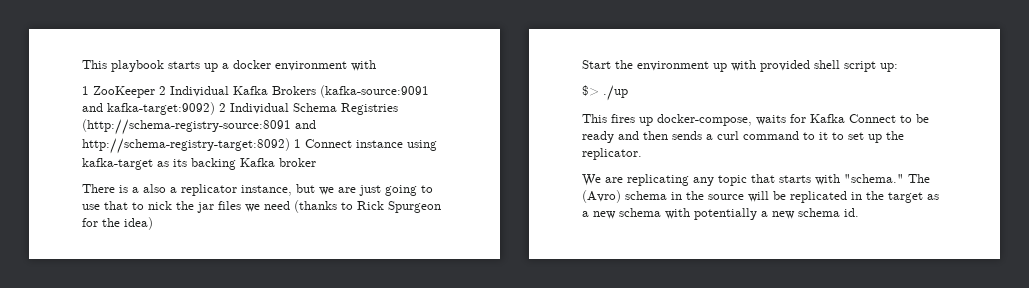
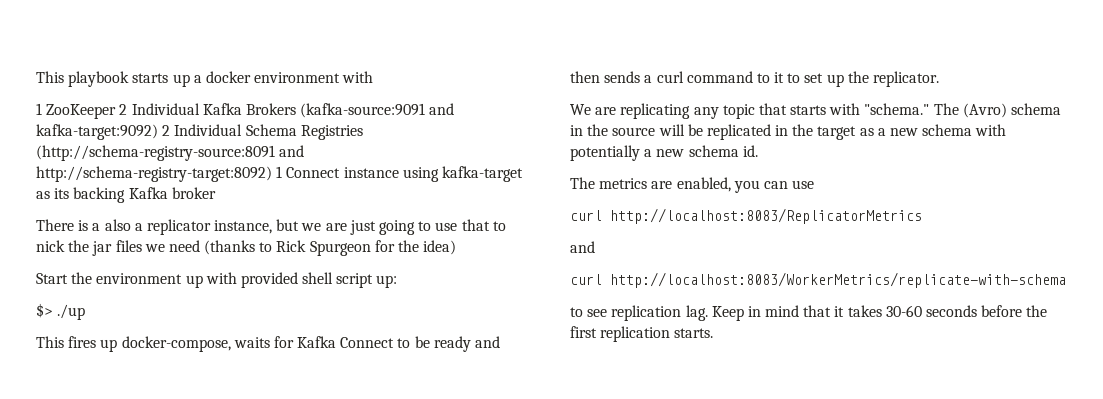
(859, 212) none -> [570,177,815,193] [570,208,922,224] [570,241,595,253] [570,272,1066,288] [570,305,1048,321] [570,326,714,342] // The metrics are enabled, you can use // curl http://localhost:8083/ReplicatorMetrics // and // curl http://localhost:8083/WorkerMetrics/replicate-with-schema // to see replication lag. Keep in mind that it takes 30-60 seconds before the first replication starts.

